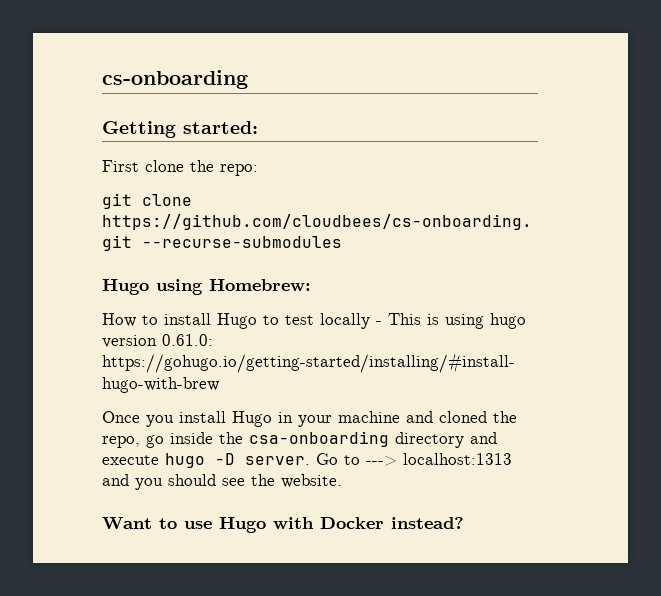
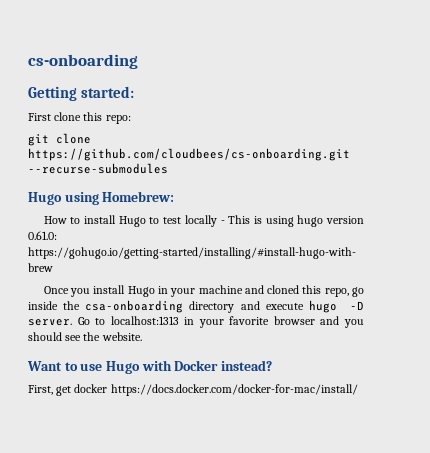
[190,160,214,172] the -> [83,112,103,121] this
[493,411,517,423] the -> [302,285,322,294] this
[366,453,512,466] ---> localhost:1313 -> [110,316,315,328] localhost:1313 in your favorite browser
(464, 523) none -> [28,384,358,396] // First, get docker https://docs.docker.com/docker-for-mac/install/

